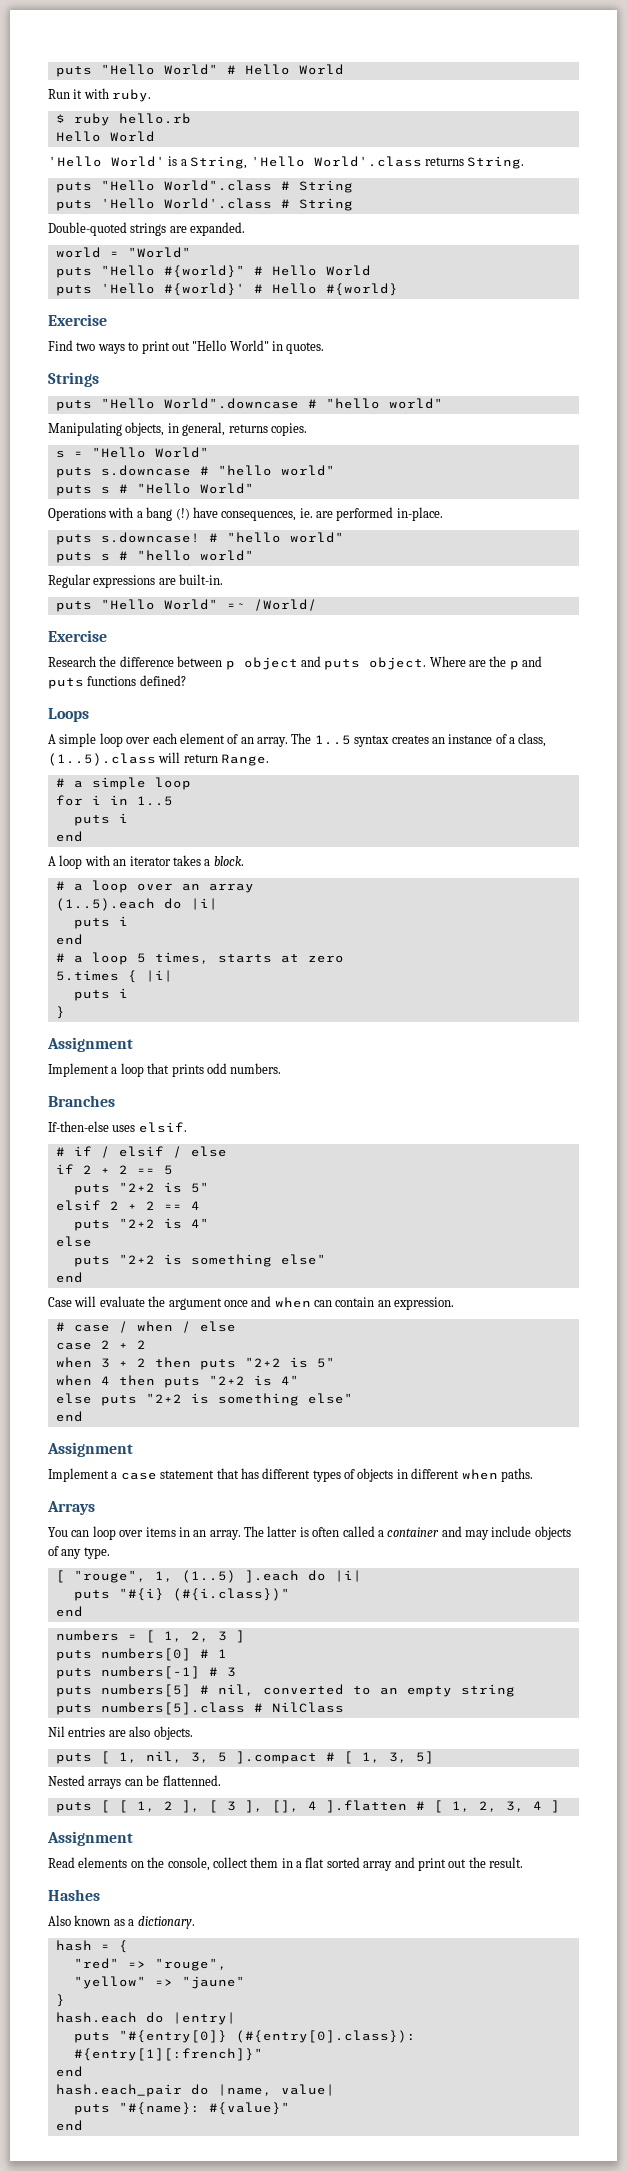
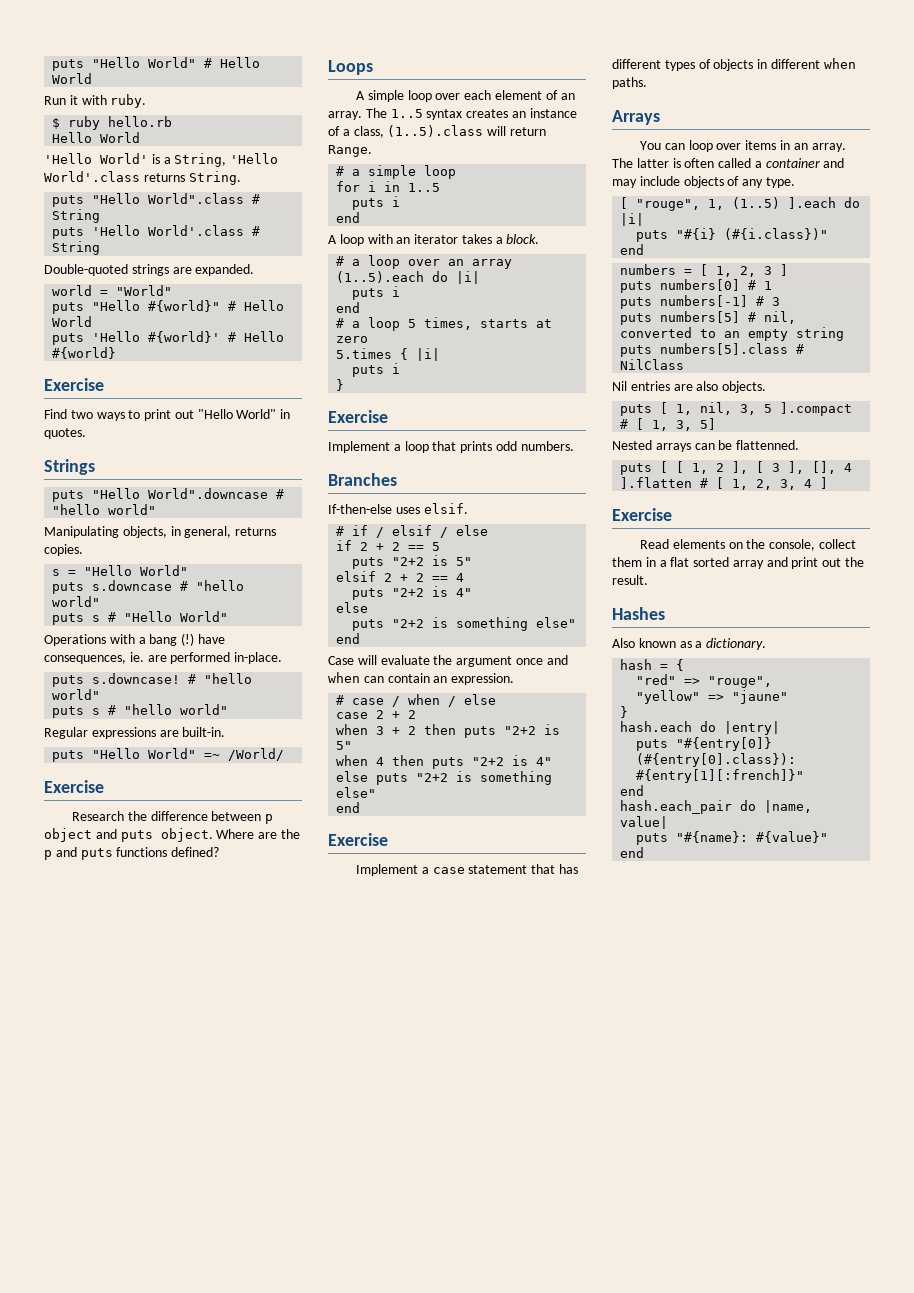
[47,1037,133,1052] Assignment -> [328,410,388,423] Exercise
[47,1442,133,1457] Assignment -> [328,833,388,846] Exercise
[47,1831,133,1846] Assignment -> [612,508,672,521] Exercise

